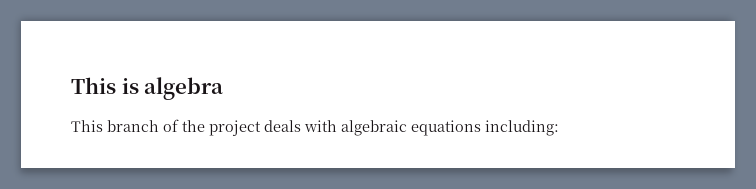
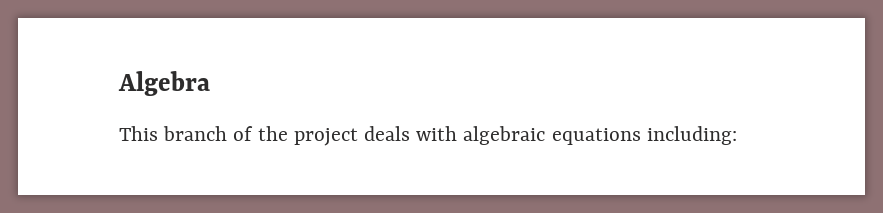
[71,77,224,100] This is algebra -> [118,71,210,96] Algebra

